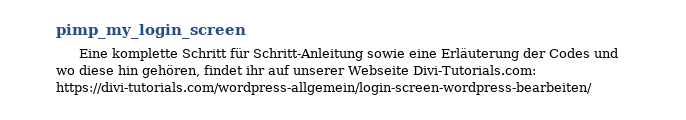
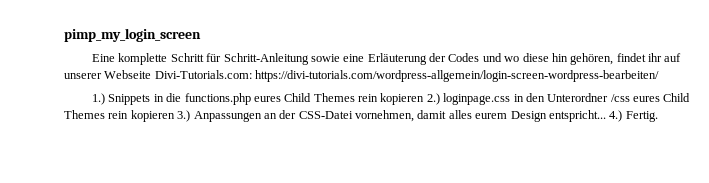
(592, 88) none -> [92,93,691,105] [64,110,658,122] // 1.) Snippets in die functions.php eures Child Themes rein kopieren 2.) loginpage.css in den Unterordner /css eures Child Themes rein kopieren 3.) Anpassungen an der CSS-Datei vornehmen, damit alles eurem Design entspricht... 4.) Fertig.

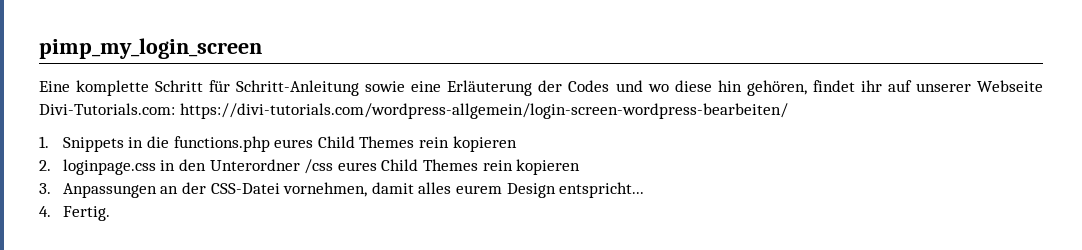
[92,93,106,105] 1.) -> [39,136,49,148] 1.
[426,93,440,105] 2.) -> [39,160,51,171] // 2.
[177,110,191,122] 3.) -> [39,183,51,194] // 3.
[609,110,623,122] 4.) -> [39,206,51,217] // 4.

